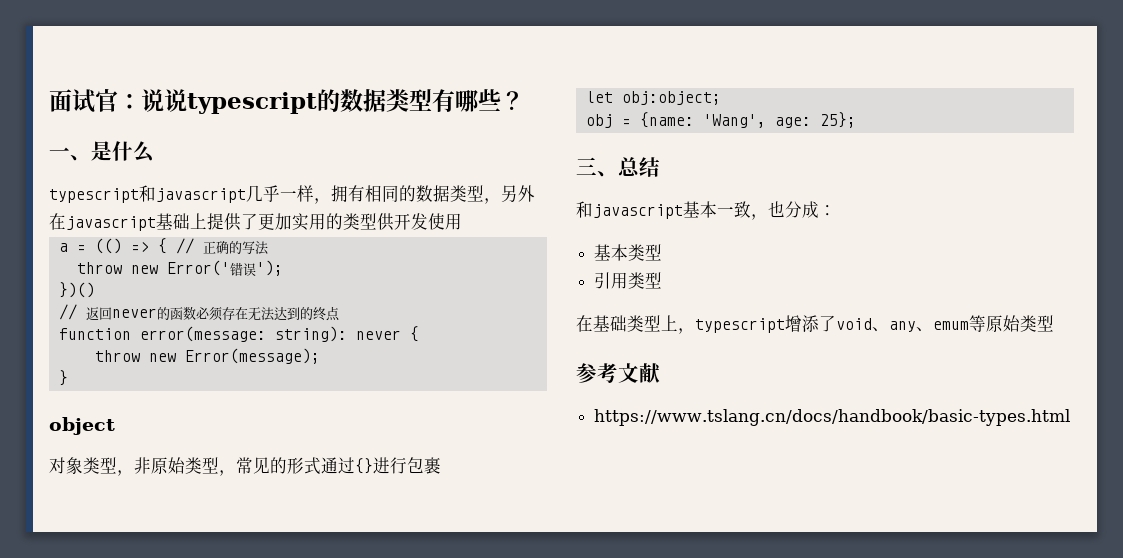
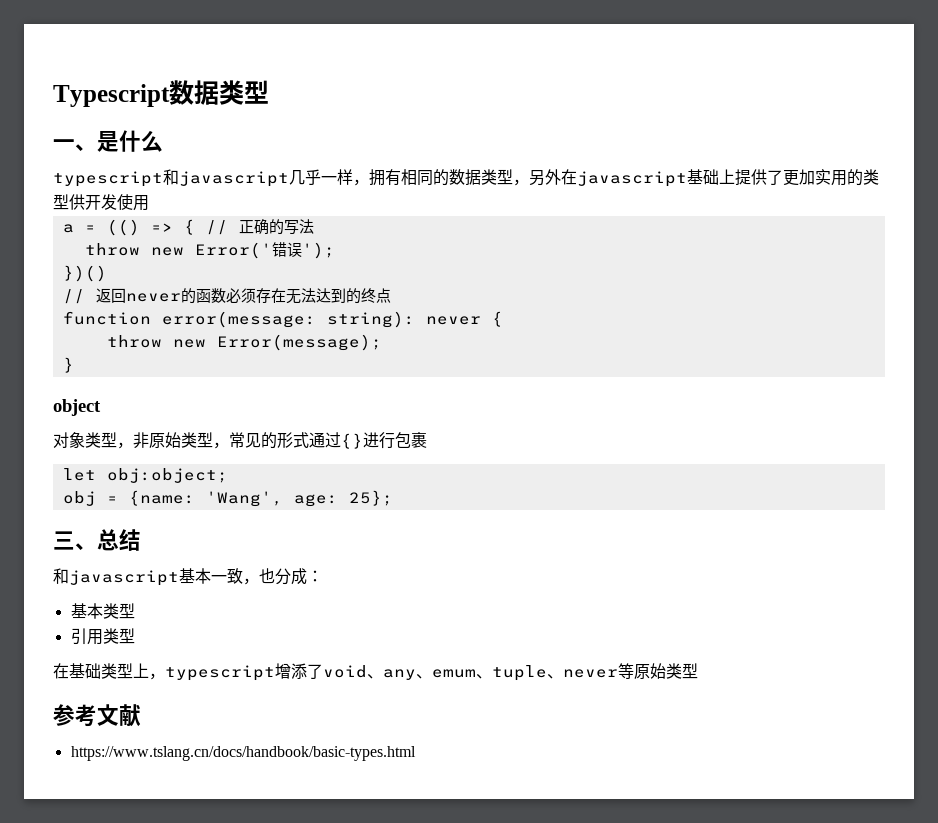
[49,89,524,114] 面试官：说说typescript的数据类型有哪些？ -> [53,80,269,107] Typescript数据类型
(969, 325) none -> [476,665,618,681] 、tuple、never

